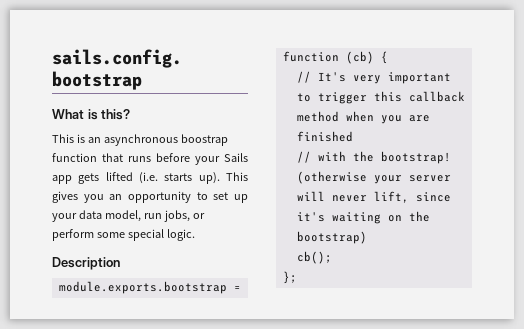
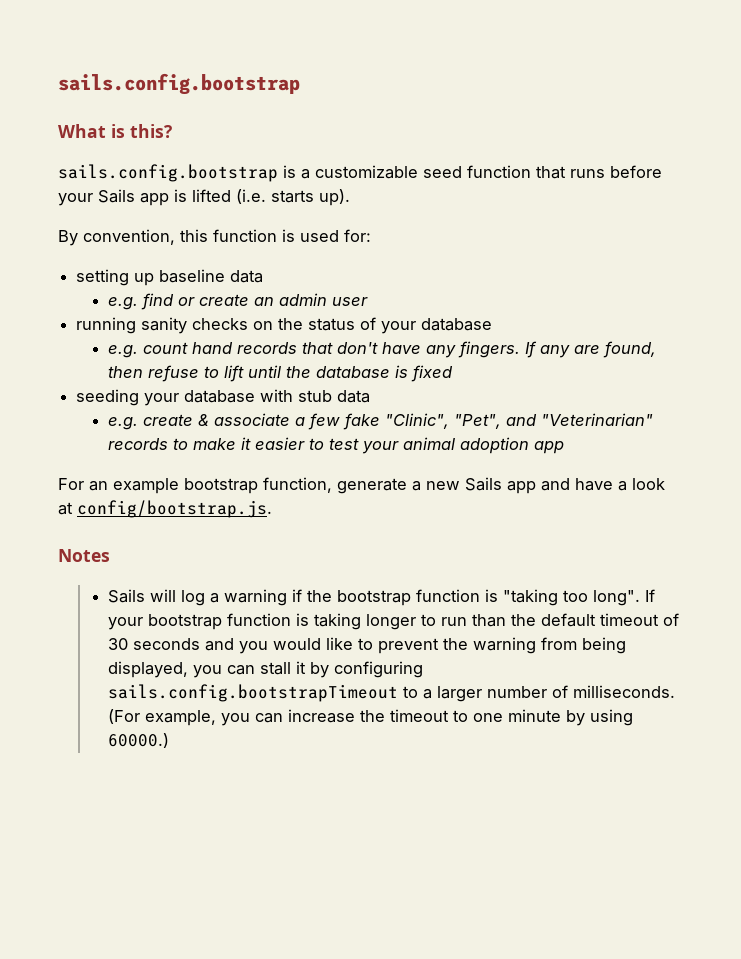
[52,134,228,146] This is an asynchronous boostrap -> [58,164,462,182] sails.config.bootstrap is a customizable seed
[78,173,100,184] gets -> [174,189,187,202] is
[226,172,248,181] [52,191,248,203] [52,210,205,222] [52,229,195,241] [52,257,120,270] [58,281,241,294] [282,51,388,64] [296,71,451,84] [296,91,465,104] [296,111,430,124] [296,131,353,142] [296,151,451,164] [296,171,451,184] [296,191,451,203] [296,211,430,224] [296,231,367,244] [296,251,332,264] [282,271,297,284] This gives you an opportunity to set up your data model, run jobs, or perform some special logic. // Description // module.exports.bootstrap = function (cb) { // // It's very important to trigger this callback method when you are finished // // with the bootstrap! (otherwise your server will never lift, since it's waiting on the bootstrap) // cb(); // }; -> [58,229,371,246] [76,269,264,286] [107,293,368,310] [76,317,493,334] [107,341,656,358] [107,365,453,382] [76,389,371,406] [107,413,653,430] [107,437,564,454] [58,477,665,494] [58,500,272,518] [58,549,110,562] [107,589,655,606] [107,613,679,630] [107,637,626,654] [107,661,423,678] [107,684,675,702] [107,709,633,726] [107,733,169,748] // By convention, this function is used for: // setting up baseline data // e.g. find or create an admin user // running sanity checks on the status of your database // e.g. count hand records that don't have any fingers. If any are found, then refuse to lift until the database is fixed // seeding your database with stub data // e.g. create & associate a few fake "Clinic", "Pet", and "Veterinarian" records to make it easier to test your animal adoption app // For an example bootstrap function, generate a new Sails app and have a look at config/bootstrap.js. // Notes // Sails will log a warning if the bootstrap function is "taking too long". If your bootstrap function is taking longer to run than the default timeout of 30 seconds and you would like to prevent the warning from being displayed, you can stall it by configuring sails.config.bootstrapTimeout to a larger number of milliseconds. (For example, you can increase the timeout to one minute by using 60000.)

